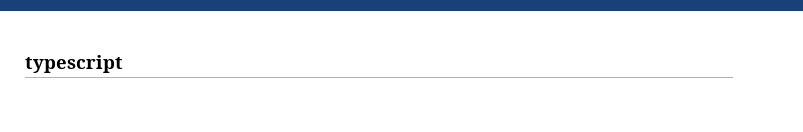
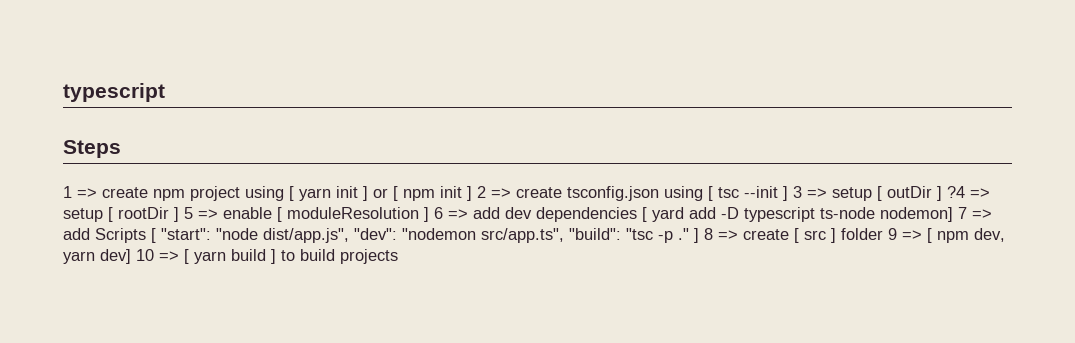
[25,55,123,73] typescript -> [63,83,165,102] [63,140,121,158] [63,186,990,201] [63,207,992,222] [63,228,1005,243] [63,249,398,264] typescript // Steps // 1 => create npm project using [ yarn init ] or [ npm init ] 2 => create tsconfig.json using [ tsc --init ] 3 => setup [ outDir ] ?4 => setup [ rootDir ] 5 => enable [ moduleResolution ] 6 => add dev dependencies [ yard add -D typescript ts-node nodemon] 7 => add Scripts [ "start": "node dist/app.js", "dev": "nodemon src/app.ts", "build": "tsc -p ." ] 8 => create [ src ] folder 9 => [ npm dev, yarn dev] 10 => [ yarn build ] to build projects

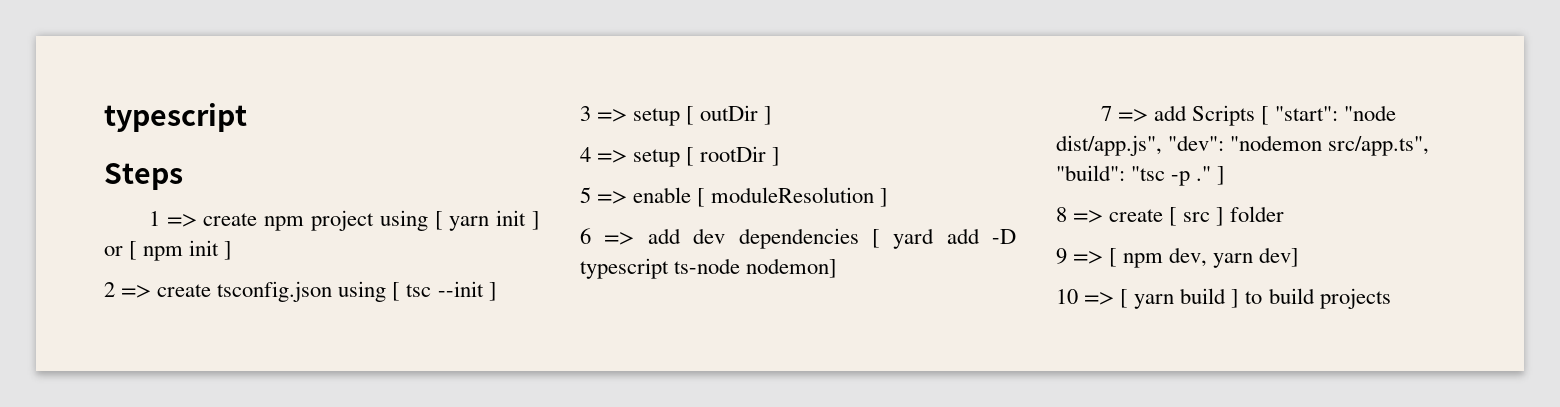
(472, 193) none -> (233, 250) //
(788, 193) none -> (497, 291) //
[947,186,965,198] ?4 -> [580,147,591,162] // 4
(179, 214) none -> (781, 156) //
(429, 214) none -> (889, 197) //
(953, 214) none -> (838, 268) //
(699, 235) none -> (1226, 175) //
(883, 234) none -> (1285, 214) //
(131, 256) none -> (1300, 257) //

